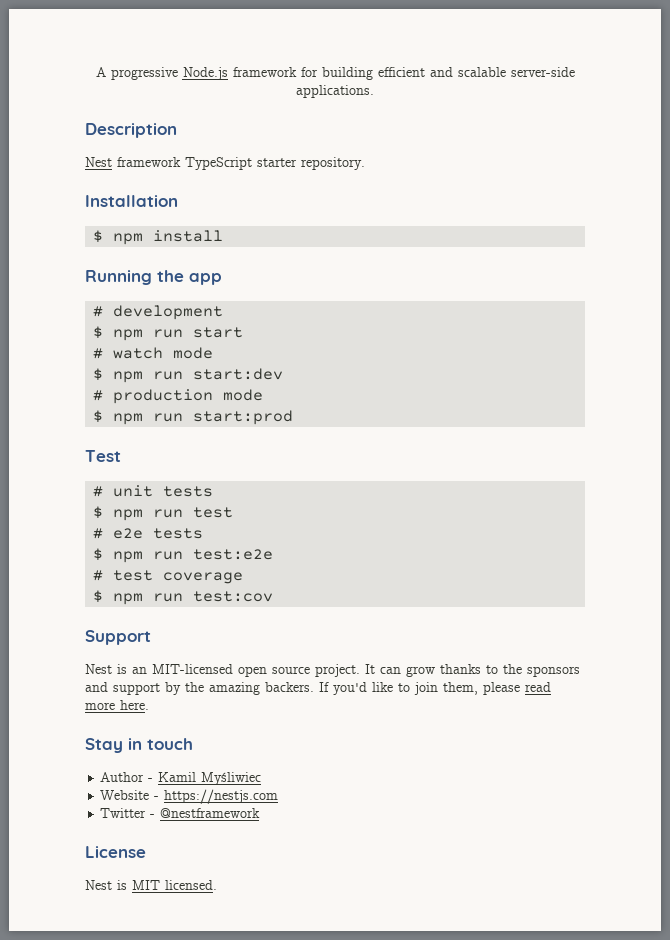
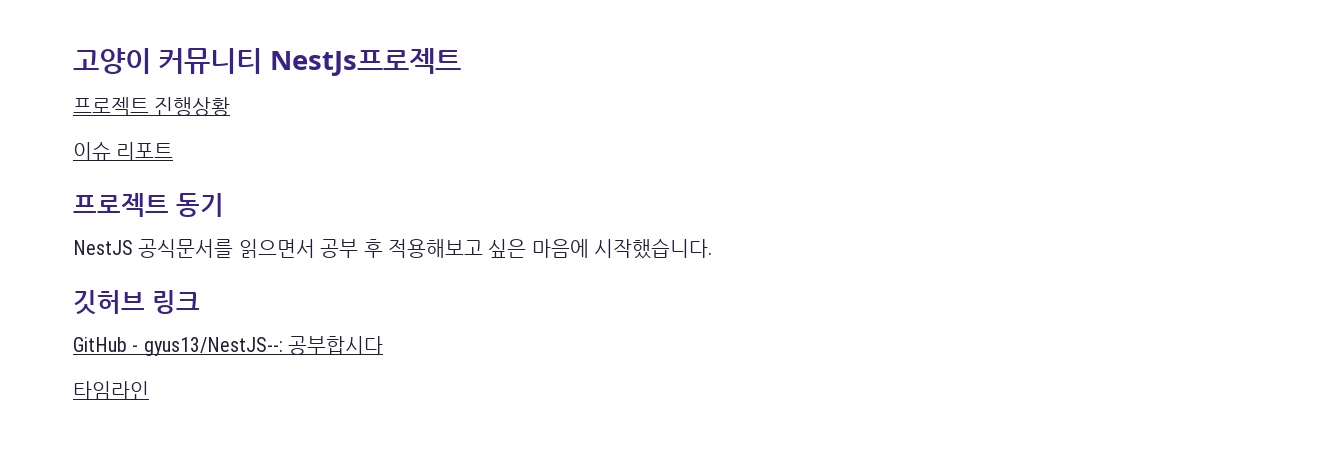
[95,67,575,80] [296,85,374,98] [85,123,177,138] [85,157,365,170] [85,195,178,207] [93,230,224,245] [85,270,222,285] [93,305,224,320] [93,326,244,341] [93,347,214,359] [93,368,284,383] [93,389,264,404] [93,410,294,425] [85,450,121,462] [93,485,214,497] [93,506,234,521] [93,528,204,539] [93,548,274,563] [93,570,244,584] [93,590,274,605] [85,630,151,645] [85,664,580,677] [85,682,551,695] [85,700,149,710] [85,738,193,753] [100,772,262,785] [100,789,279,804] [100,808,261,818] [85,846,146,858] [85,880,217,890] A progressive Node.js framework for building efficient and scalable server-side applications. // Description // Nest framework TypeScript starter repository. // Installation // $ npm install // Running the app // # development // $ npm run start // # watch mode // $ npm run start:dev // # production mode // $ npm run start:prod // Test // # unit tests // $ npm run test // # e2e tests // $ npm run test:e2e // # test coverage // $ npm run test:cov // Support // Nest is an MIT-licensed open source project. It can grow thanks to the sponsors and support by the amazing backers. If you'd like to join them, please read more here. // Stay in touch // Author - Kamil Myśliwiec // Website - https://nestjs.com // Twitter - @nestframework // License // Nest is MIT licensed. -> [73,48,461,76] [73,97,231,116] [73,142,174,161] [73,193,224,217] [73,238,713,259] [73,290,200,315] [73,336,384,356] [73,381,149,400] 고양이 커뮤니티 NestJs프로젝트 // 프로젝트 진행상황 // 이슈 리포트 // 프로젝트 동기 // NestJS 공식문서를 읽으면서 공부 후 적용해보고 싶은 마음에 시작했습니다. // 깃허브 링크 // GitHub - gyus13/NestJS--: 공부합시다 // 타임라인

